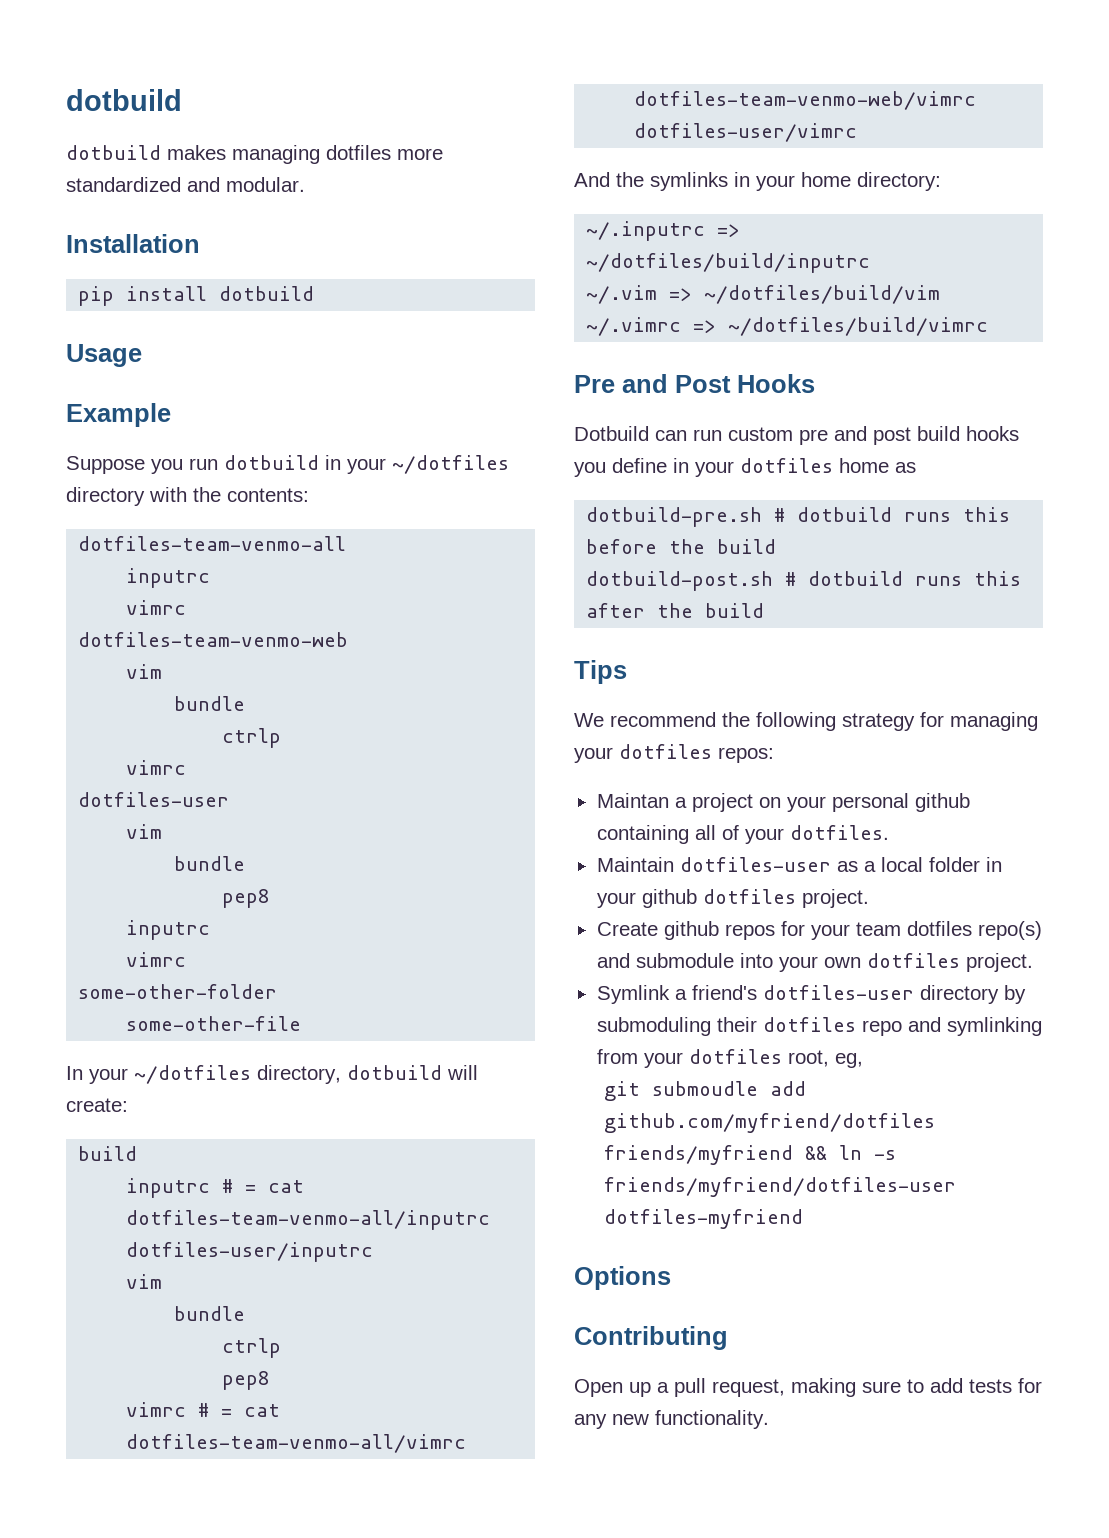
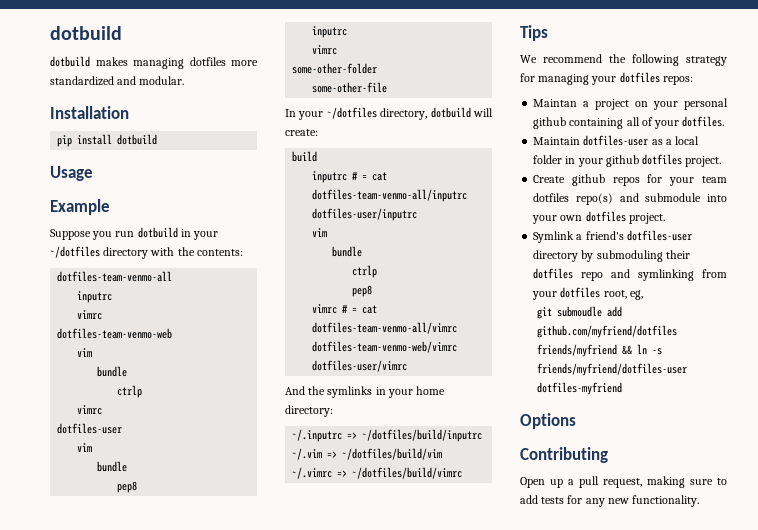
[574,374,815,393] [574,426,1019,445] [574,458,916,477] [586,507,1011,527] [586,539,777,554] [586,571,1022,591] [586,603,765,618] // Pre and Post Hooks // Dotbuild can run custom pre and post build hooks you define in your dotfiles home as // dotbuild-pre.sh # dotbuild runs this before the build // dotbuild-post.sh # dotbuild runs this after the build -> (463, 473) none

